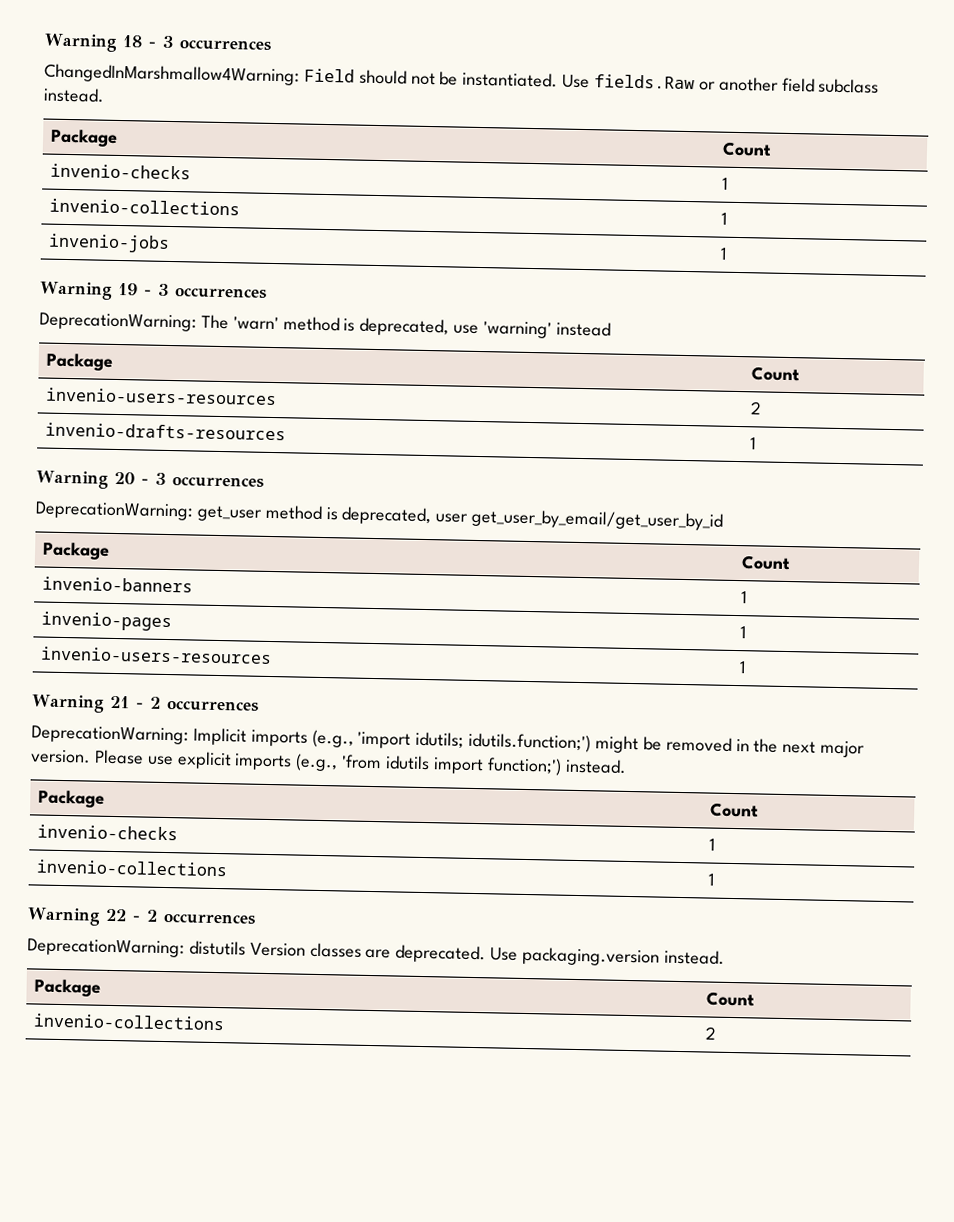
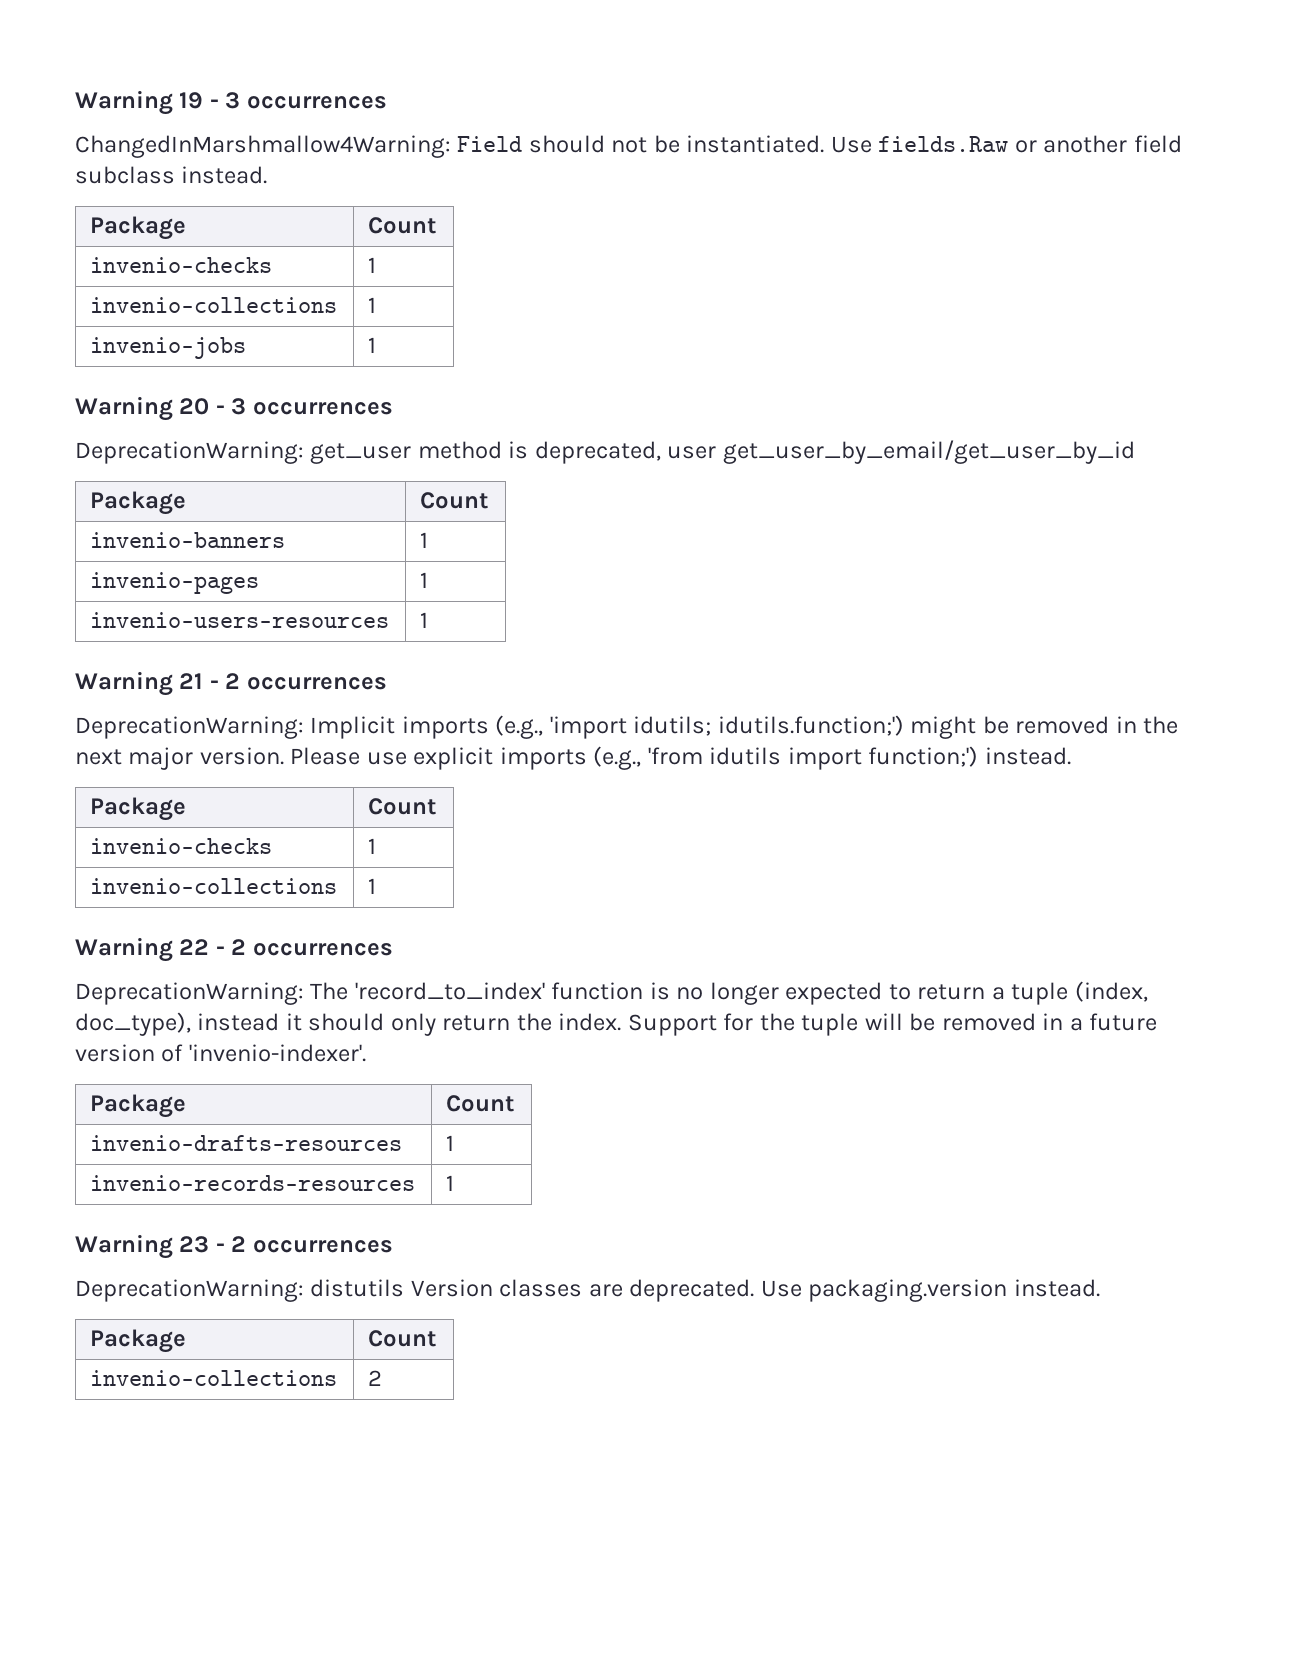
[44,33,143,52] Warning 18 -> [75,90,204,115] Warning 19
[39,281,267,300] [39,312,611,339] [46,352,114,371] [751,366,801,382] [45,387,278,406] [750,401,763,415] [45,422,287,441] [750,437,757,450] // Warning 19 - 3 occurrences // DeprecationWarning: The 'warn' method is deprecated, use 'warning' instead // Package | Count // invenio-users-resources | 2 // invenio-drafts-resources | 1 -> (377, 345) none
(256, 918) none -> [75,981,1148,1005] [75,1012,1158,1036] [75,1044,366,1062] [90,1094,187,1118] [446,1095,515,1112] [90,1135,403,1151] [446,1135,455,1151] [90,1175,416,1191] [446,1175,455,1191] [75,1234,393,1259] // DeprecationWarning: The 'record_to_index' function is no longer expected to return a tuple (index, doc_type), instead it should only return the index. Support for the tuple will be removed in a future version of 'invenio-indexer'. // Package | Count // invenio-drafts-resources | 1 // invenio-records-resources | 1 // Warning 23 - 2 occurrences

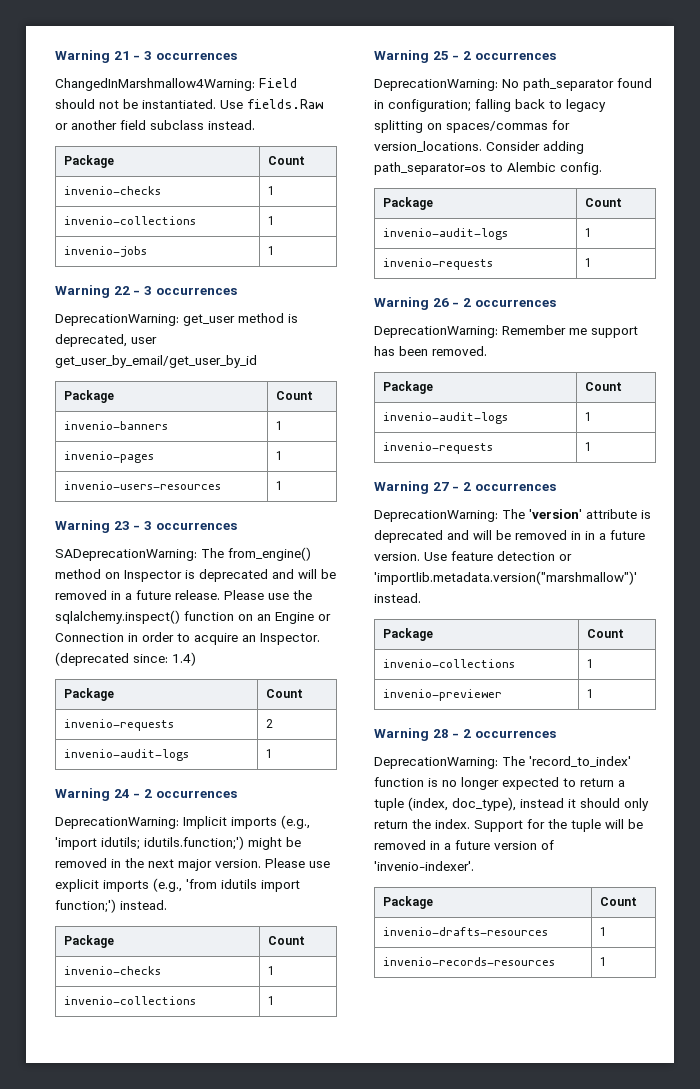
[75,90,204,115] Warning 19 -> [55,50,130,63] Warning 21
[179,398,210,415] 20 -> [113,286,130,295] 22
[179,673,204,689] 21 -> [113,521,237,530] [55,547,311,561] [55,569,336,582] [55,590,312,600] [55,610,331,624] [55,632,320,645] [55,652,196,666] [64,688,115,701] [266,689,304,698] [64,719,175,731] [266,719,274,728] [64,749,190,761] [266,749,274,758] [55,788,130,801] 23 - 3 occurrences // SADeprecationWarning: The from_engine() method on Inspector is deprecated and will be removed in a future release. Please use the sqlalchemy.inspect() function on an Engine or Connection in order to acquire an Inspector. (deprecated since: 1.4) // Package | Count // invenio-requests | 2 // invenio-audit-logs | 1 // Warning 24
[179,939,210,955] 22 -> [432,51,556,60] [374,78,652,91] [374,99,606,112] [374,120,570,133] [374,141,584,154] [374,162,602,175] [383,197,434,210] [585,198,623,207] [383,228,509,240] [585,228,593,237] [383,258,494,270] [585,258,593,267] [374,297,556,310] [374,325,638,338] [374,346,487,356] [383,381,434,394] [585,382,623,391] [383,412,509,424] [585,412,593,421] [383,442,494,454] [585,442,593,451] [374,481,556,494] [374,509,651,522] [374,530,645,543] [374,551,572,561] [374,571,637,585] [374,593,421,603] [383,628,434,641] [587,629,625,638] [383,659,516,668] [587,659,595,668] [383,689,503,701] [587,689,595,698] [374,728,449,741] 25 - 2 occurrences // DeprecationWarning: No path_separator found in configuration; falling back to legacy splitting on spaces/commas for version_locations. Consider adding path_separator=os to Alembic config. // Package | Count // invenio-audit-logs | 1 // invenio-requests | 1 // Warning 26 - 2 occurrences // DeprecationWarning: Remember me support has been removed. // Package | Count // invenio-audit-logs | 1 // invenio-requests | 1 // Warning 27 - 2 occurrences // DeprecationWarning: The 'version' attribute is deprecated and will be removed in in a future version. Use feature detection or 'importlib.metadata.version("marshmallow")' instead. // Package | Count // invenio-collections | 1 // invenio-previewer | 1 // Warning 28
[75,1234,393,1259] [75,1279,1100,1302] [90,1329,187,1353] [368,1330,437,1347] [90,1370,338,1386] [368,1370,383,1386] // Warning 23 - 2 occurrences // DeprecationWarning: distutils Version classes are deprecated. Use packaging.version instead. // Package | Count // invenio-collections | 2 -> (608, 961) none

